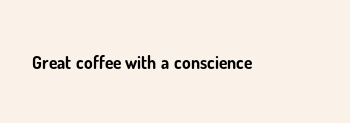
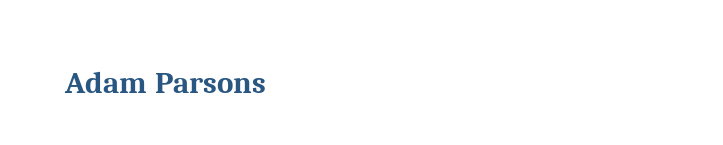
[32,55,252,69] Great coffee with a conscience -> [64,71,267,93] Adam Parsons

